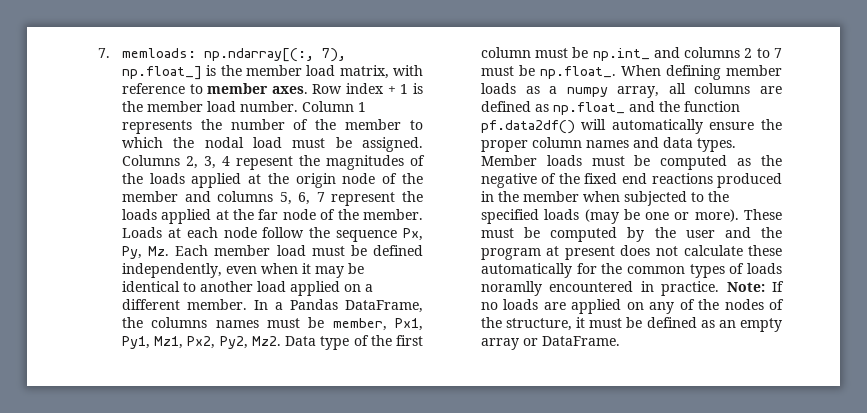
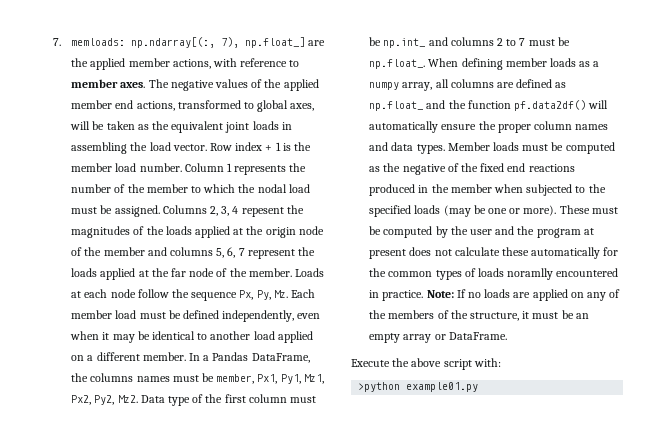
[206,65,389,79] is the member load matrix, -> [308,40,326,46] [71,58,211,70] are the applied member actions,
(308, 90) none -> [148,79,319,91] [71,100,315,112] [70,121,292,133] [71,142,207,154] The negative values of the applied member end actions, transformed to global axes, will be taken as the equivalent joint loads in assembling the load vector.
[724,299,764,310] nodes -> [388,310,435,319] members
[646,317,715,328] defined as -> (574, 314) none
(620, 341) none -> [351,358,501,370] [358,382,479,392] // Execute the above script with: // >python example01.py

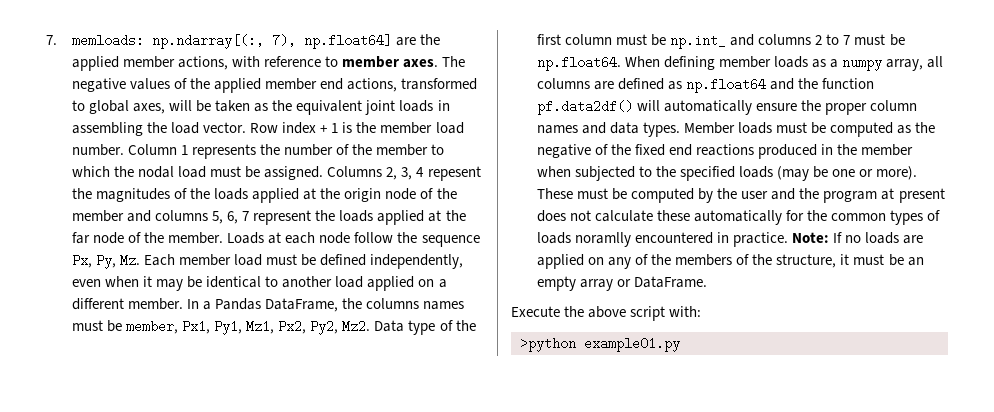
[245,37,306,48] np.float_] -> [303,34,392,49] np.float64]
[369,59,426,69] np.float_. -> [536,56,621,71] np.float64.
[369,101,424,111] np.float_ -> [686,78,767,93] np.float64

